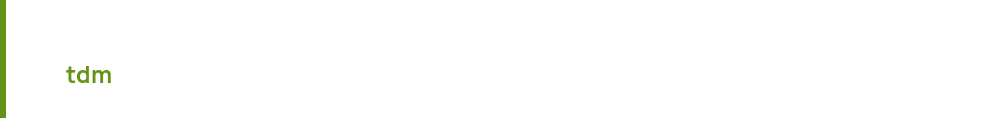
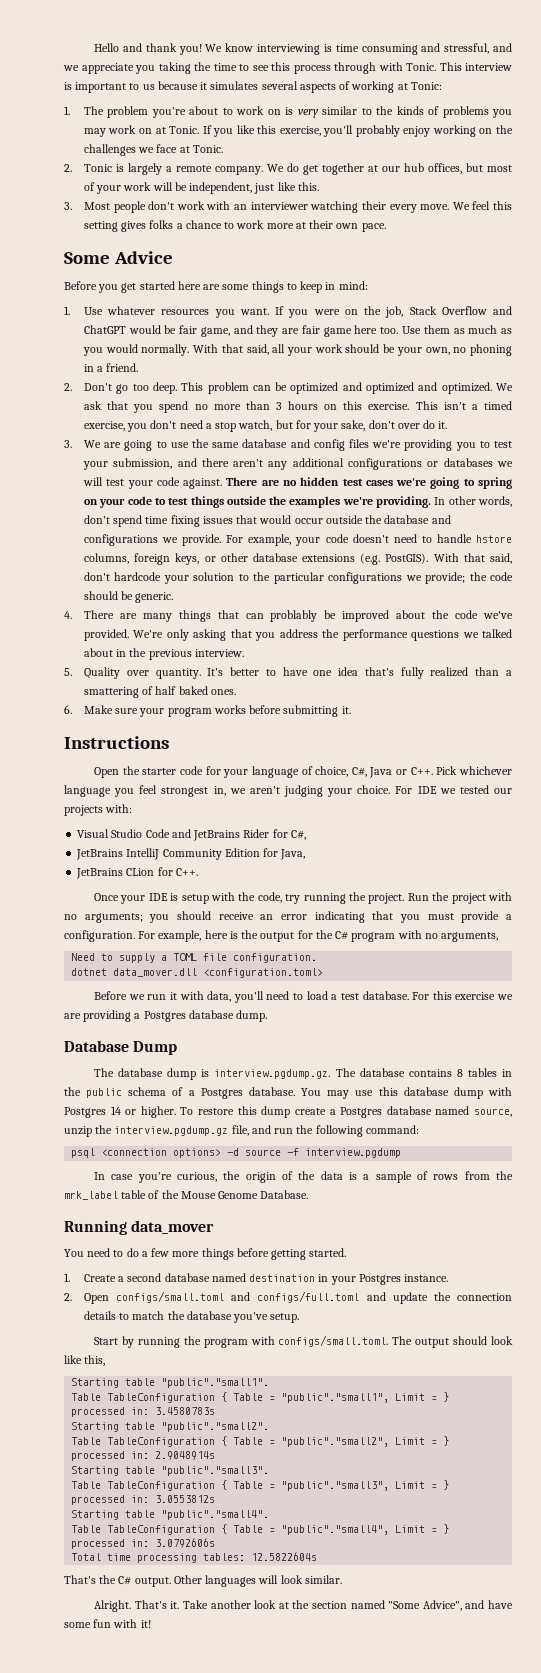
[66,66,112,83] tdm -> [94,43,513,55] [63,62,512,74] [64,81,442,93] [64,106,513,118] [83,125,514,137] [83,144,223,156] [64,163,512,175] [83,182,319,194] [64,201,512,213] [83,220,386,232] [64,251,173,264] [64,281,368,293] [64,306,512,318] [83,325,512,337] [82,344,513,356] [83,363,139,372] [64,382,513,394] [83,401,512,413] [83,420,448,432] [64,439,512,451] [82,458,513,470] [82,477,512,489] [83,496,512,508] [83,515,451,527] [83,534,512,546] [83,553,512,565] [83,572,513,584] [83,591,174,603] [64,610,514,622] [83,629,512,641] [83,648,244,660] [64,667,513,679] [83,686,236,698] [64,705,351,717] [64,736,169,749] [94,766,512,778] [64,785,513,797] [64,804,133,816] [77,829,306,841] [76,848,306,860] [76,867,198,879] [94,892,512,904] [64,911,512,923] [64,930,499,942] [71,953,318,963] [71,968,324,978] [94,991,513,1003] [64,1010,268,1022] [64,1040,178,1055] [94,1068,512,1080] [64,1087,512,1099] [64,1106,513,1118] [64,1125,419,1137] [71,1148,402,1158] [94,1171,513,1183] [64,1190,309,1200] [64,1220,215,1235] [64,1248,347,1260] [64,1273,449,1285] [64,1291,512,1304] [83,1311,300,1323] [94,1335,513,1348] [64,1355,106,1366] [71,1378,270,1388] [71,1392,450,1403] [71,1407,216,1417] [71,1422,270,1432] [71,1436,450,1447] [71,1451,216,1461] [71,1466,270,1476] [71,1480,450,1491] [71,1495,216,1505] [71,1510,270,1520] [71,1524,450,1535] [71,1538,216,1549] [71,1552,318,1563] [64,1575,342,1587] [94,1600,514,1612] [64,1619,151,1628] Hello and thank you! We know interviewing is time consuming and stressful, and we appreciate you taking the time to see this process through with Tonic. This interview is important to us because it simulates several aspects of working at Tonic: // 1. The problem you're about to work on is very similar to the kinds of problems you may work on at Tonic. If you like this exercise, you'll probably enjoy working on the challenges we face at Tonic. // 2. Tonic is largely a remote company. We do get together at our hub offices, but most of your work will be independent, just like this. // 3. Most people don't work with an interviewer watching their every move. We feel this setting gives folks a chance to work more at their own pace. // Some Advice // Before you get started here are some things to keep in mind: // 1. Use whatever resources you want. If you were on the job, Stack Overflow and ChatGPT would be fair game, and they are fair game here too. Use them as much as you would normally. With that said, all your work should be your own, no phoning in a friend. // 2. Don't go too deep. This problem can be optimized and optimized and optimized. We ask that you spend no more than 3 hours on this exercise. This isn't a timed exercise, you don't need a stop watch, but for your sake, don't over do it. // 3. We are going to use the same database and config files we're providing you to test your submission, and there aren't any additional configurations or databases we will test your code against. There are no hidden test cases we're going to spring on your code to test things outside the examples we're providing. In other words, don't spend time fixing issues that would occur outside the database and configurations we provide. For example, your code doesn't need to handle hstore columns, foreign keys, or other database extensions (e.g. PostGIS). With that said, don't hardcode your solution to the particular configurations we provide; the code should be generic. // 4. There are many things that can problably be improved about the code we've provided. We're only asking that you address the performance questions we talked about in the previous interview. // 5. Quality over quantity. It's better to have one idea that's fully realized than a smattering of half baked ones. // 6. Make sure your program works before submitting it. // Instructions // Open the starter code for your language of choice, C#, Java or C++. Pick whichever language you feel strongest in, we aren't judging your choice. For IDE we tested our projects with: // Visual Studio Code and JetBrains Rider for C#, // JetBrains IntelliJ Community Edition for Java, // JetBrains CLion for C++. // Once your IDE is setup with the code, try running the project. Run the project with no arguments; you should receive an error indicating that you must provide a configuration. For example, here is the output for the C# program with no arguments, // Need to supply a TOML file configuration. // dotnet data_mover.dll <configuration.toml> // Before we run it with data, you'll need to load a test database. For this exercise we are providing a Postgres database dump. // Database Dump // The database dump is interview.pgdump.gz. The database contains 8 tables in the public schema of a Postgres database. You may use this database dump with Postgres 14 or higher. To restore this dump create a Postgres database named source, unzip the interview.pgdump.gz file, and run the following command: // psql <connection options> -d source -f interview.pgdump // In case you're curious, the origin of the data is a sample of rows from the mrk_label table of the Mouse Genome Database. // Running data_mover // You need to do a few more things before getting started. // 1. Create a second database named destination in your Postgres instance. // 2. Open configs/small.toml and configs/full.toml and update the connection details to match the database you've setup. // Start by running the program with configs/small.toml. The output should look like this, // Starting table "public"."small1". // Table TableConfiguration { Table = "public"."small1", Limit = } processed in: 3.4580783s // Starting table "public"."small2". // Table TableConfiguration { Table = "public"."small2", Limit = } processed in: 2.9048914s // Starting table "public"."small3". // Table TableConfiguration { Table = "public"."small3", Limit = } processed in: 3.0553812s // Starting table "public"."small4". // Table TableConfiguration { Table = "public"."small4", Limit = } processed in: 3.0792606s // Total time processing tables: 12.5822604s // That's the C# output. Other languages will look similar. // Alright. That's it. Take another look at the section named "Some Advice", and have some fun with it!

